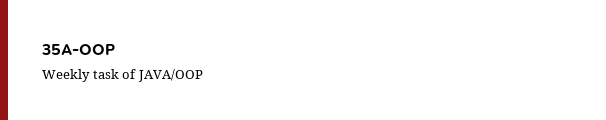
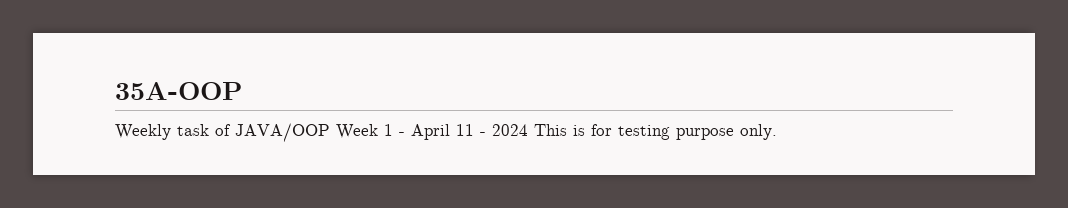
(203, 75) none -> [336,124,777,140] Week 1 - April 11 - 2024 This is for testing purpose only.

